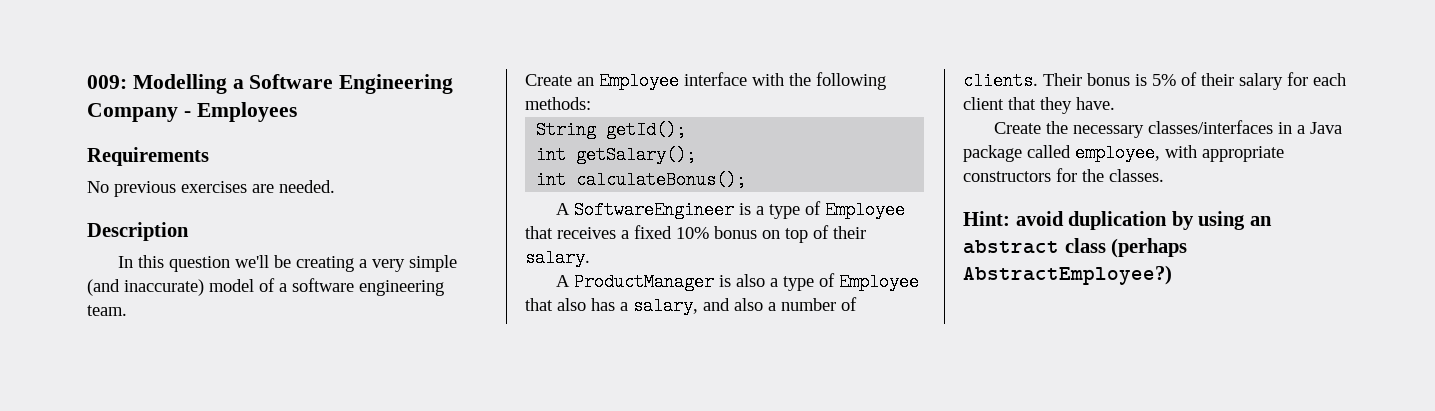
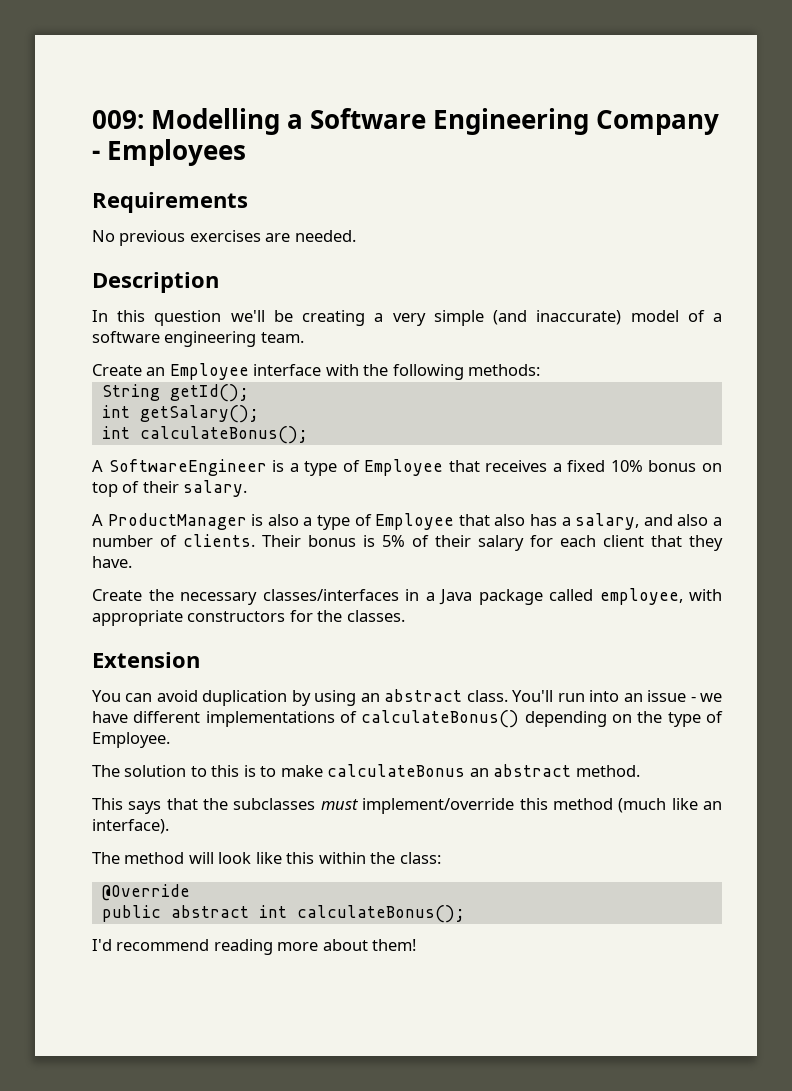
[963,211,1010,226] Hint: -> [92,652,200,668] [92,690,153,702] Extension // You can
[1064,238,1188,258] [963,265,1172,285] class (perhaps AbstractEmployee?) -> [466,690,723,702] [92,710,724,728] [92,732,170,748] [92,764,640,777] [92,798,723,814] [92,819,169,834] [92,852,441,864] [101,884,190,901] [101,905,465,923] [92,939,417,955] class. You'll run into an issue - we have different implementations of calculateBonus() depending on the type of Employee. // The solution to this is to make calculateBonus an abstract method. // This says that the subclasses must implement/override this method (much like an interface). // The method will look like this within the class: // @Override // public abstract int calculateBonus(); // I'd recommend reading more about them!

